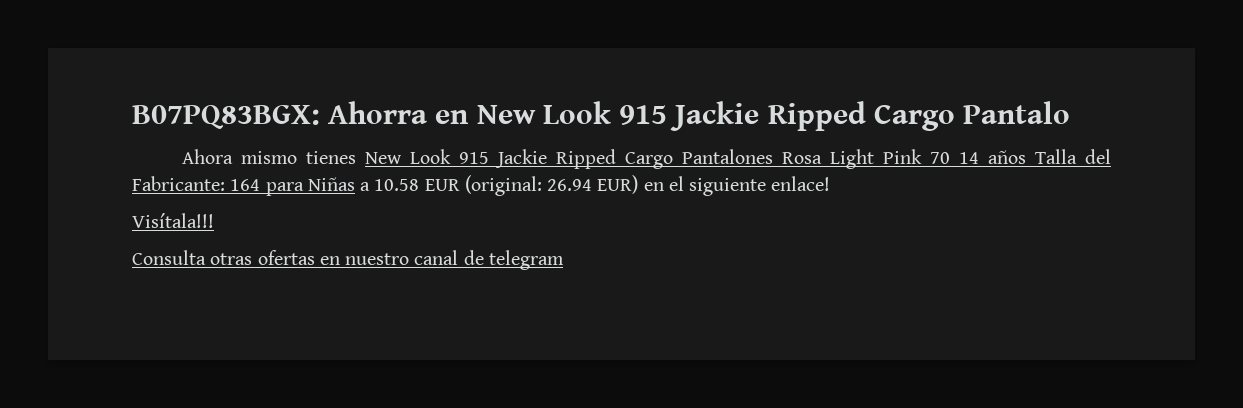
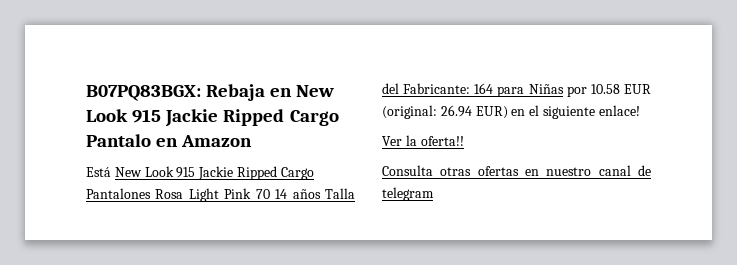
[328,101,428,124] Ahorra -> [206,84,266,101] Rebaja
[181,149,356,164] // Ahora mismo tienes -> [156,135,253,147] [86,167,111,177] en Amazon // Está
[360,182,371,191] a -> [566,86,587,97] por
[132,213,214,228] Visítala!!! -> [382,135,464,146] Ver la oferta!!

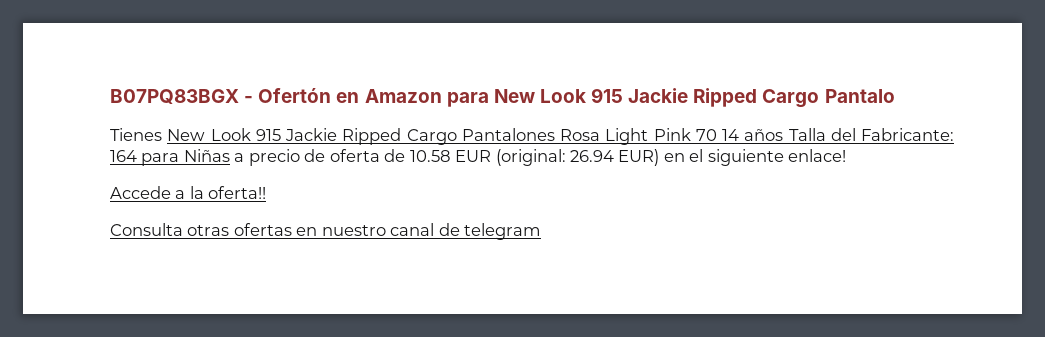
[86,84,293,101] B07PQ83BGX: Rebaja en -> [110,88,489,107] B07PQ83BGX - Ofertón en Amazon para
[156,135,253,147] [86,167,111,177] en Amazon // Está -> [110,128,162,141] // Tienes
[566,86,587,97] por -> [234,149,406,166] a precio de oferta de
[382,136,402,146] Ver -> [110,186,186,199] Accede a

